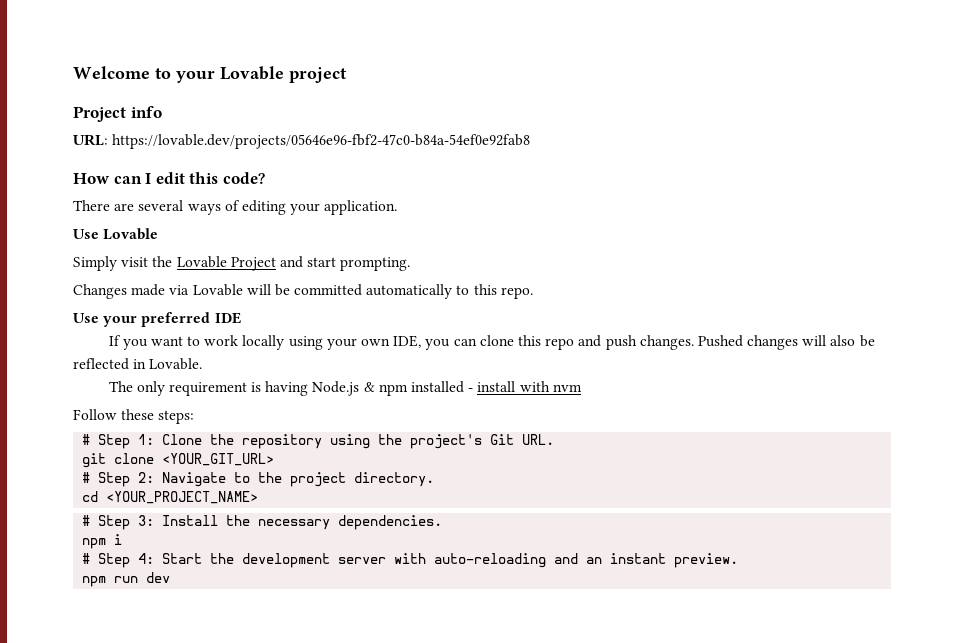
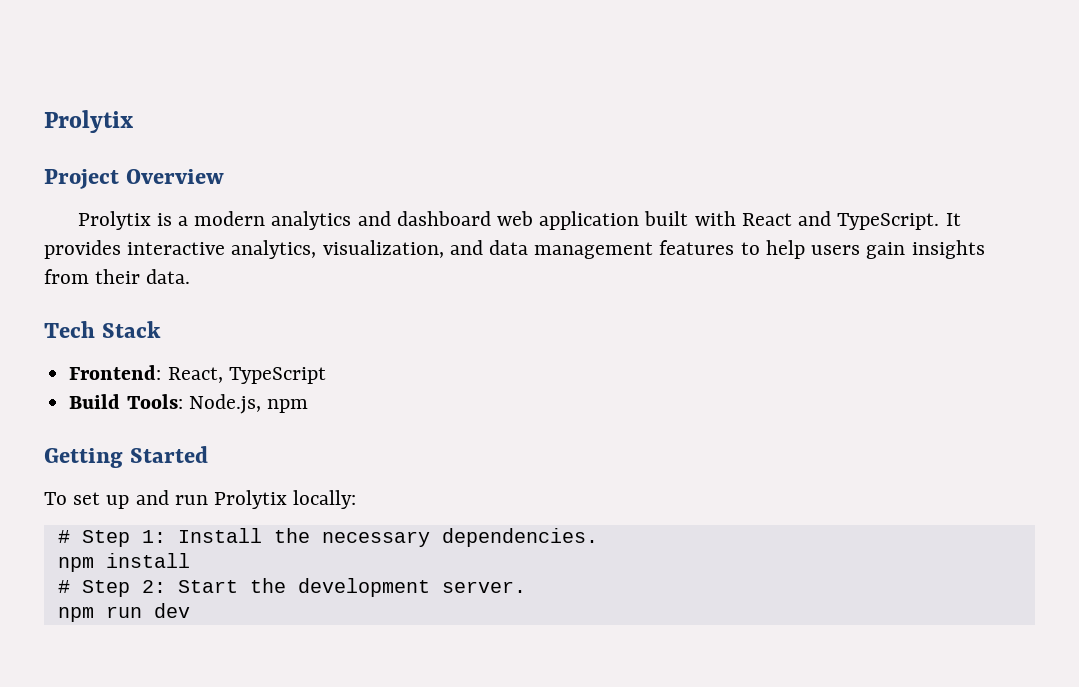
[73,66,347,83] [73,106,162,122] [73,134,531,149] [73,172,265,184] [73,200,398,215] [73,228,159,240] [73,256,411,271] [73,284,533,299] [73,312,241,327] [108,335,875,350] [73,358,203,370] [108,381,582,396] [73,409,195,424] [82,434,555,449] [82,453,275,468] [82,472,435,487] [82,491,259,504] [82,515,155,530] Welcome to your Lovable project // Project info // URL: https://lovable.dev/projects/05646e96-fbf2-47c0-b84a-54ef0e92fab8 // How can I edit this code? // There are several ways of editing your application. // Use Lovable // Simply visit the Lovable Project and start prompting. // Changes made via Lovable will be committed automatically to this repo. // Use your preferred IDE // If you want to work locally using your own IDE, you can clone this repo and push changes. Pushed changes will also be reflected in Lovable. // The only requirement is having Node.js & npm installed - install with nvm // Follow these steps: // # Step 1: Clone the repository using the project's Git URL. // git clone <YOUR_GIT_URL> // # Step 2: Navigate to the project directory. // cd <YOUR_PROJECT_NAME> // # Step 3: -> [44,110,133,133] [44,169,224,189] [77,211,961,230] [44,240,985,259] [44,269,191,284] [44,321,161,338] [69,365,326,384] [69,394,308,414] [44,446,208,468] [44,490,357,509] [57,530,166,547] Prolytix // Project Overview // Prolytix is a modern analytics and dashboard web application built with React and TypeScript. It provides interactive analytics, visualization, and data management features to help users gain insights from their data. // Tech Stack // Frontend: React, TypeScript // Build Tools: Node.js, npm // Getting Started // To set up and run Prolytix locally: // # Step 1:
[114,534,123,545] [82,553,155,568] i // # Step 4: -> [105,553,190,568] [57,580,166,597] install // # Step 2:
[338,553,739,568] server with auto-reloading and an instant preview. -> [441,581,526,593] server.

